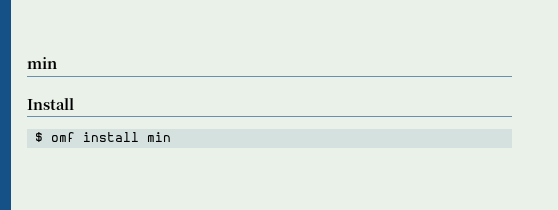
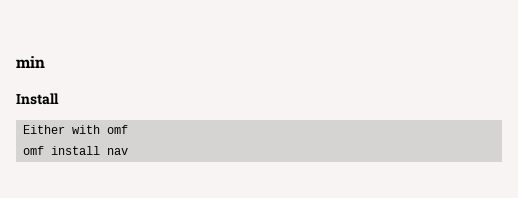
[35,132,44,142] $ -> [22,125,128,134] Either with omf //
[147,132,172,142] min -> [106,148,128,155] nav

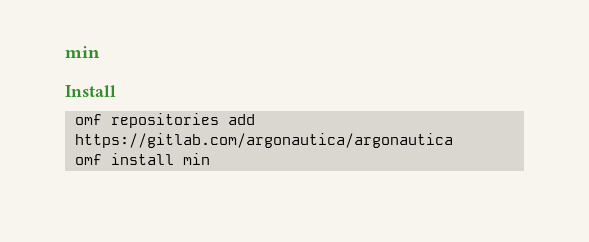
[22,125,128,134] Either with omf -> [74,113,255,128] [74,133,453,148] omf repositories add https://gitlab.com/argonautica/argonautica
[106,148,128,155] nav -> [182,153,210,165] min

